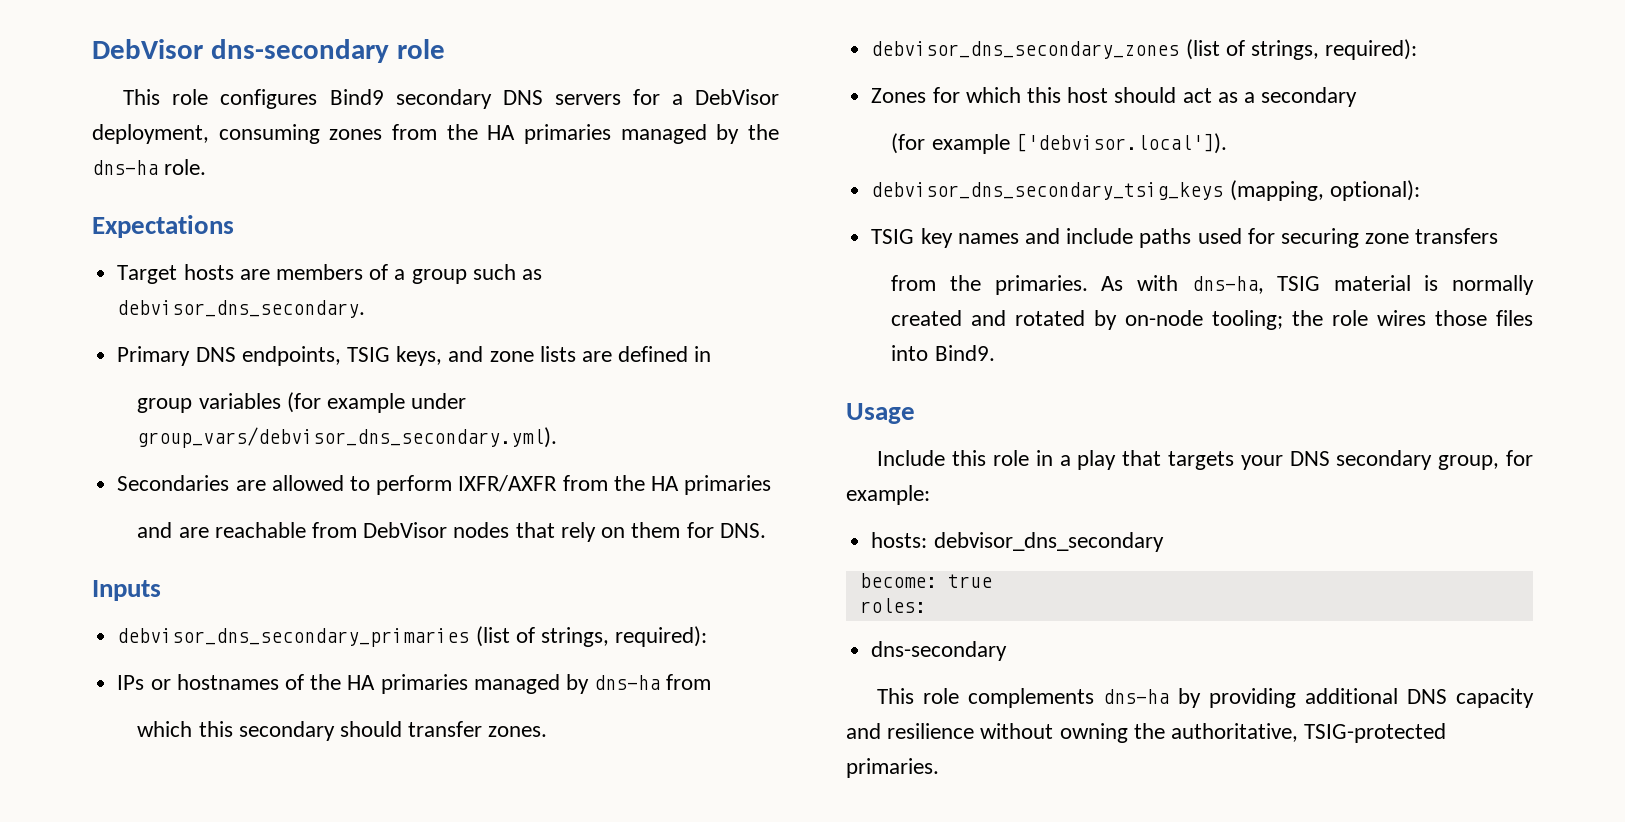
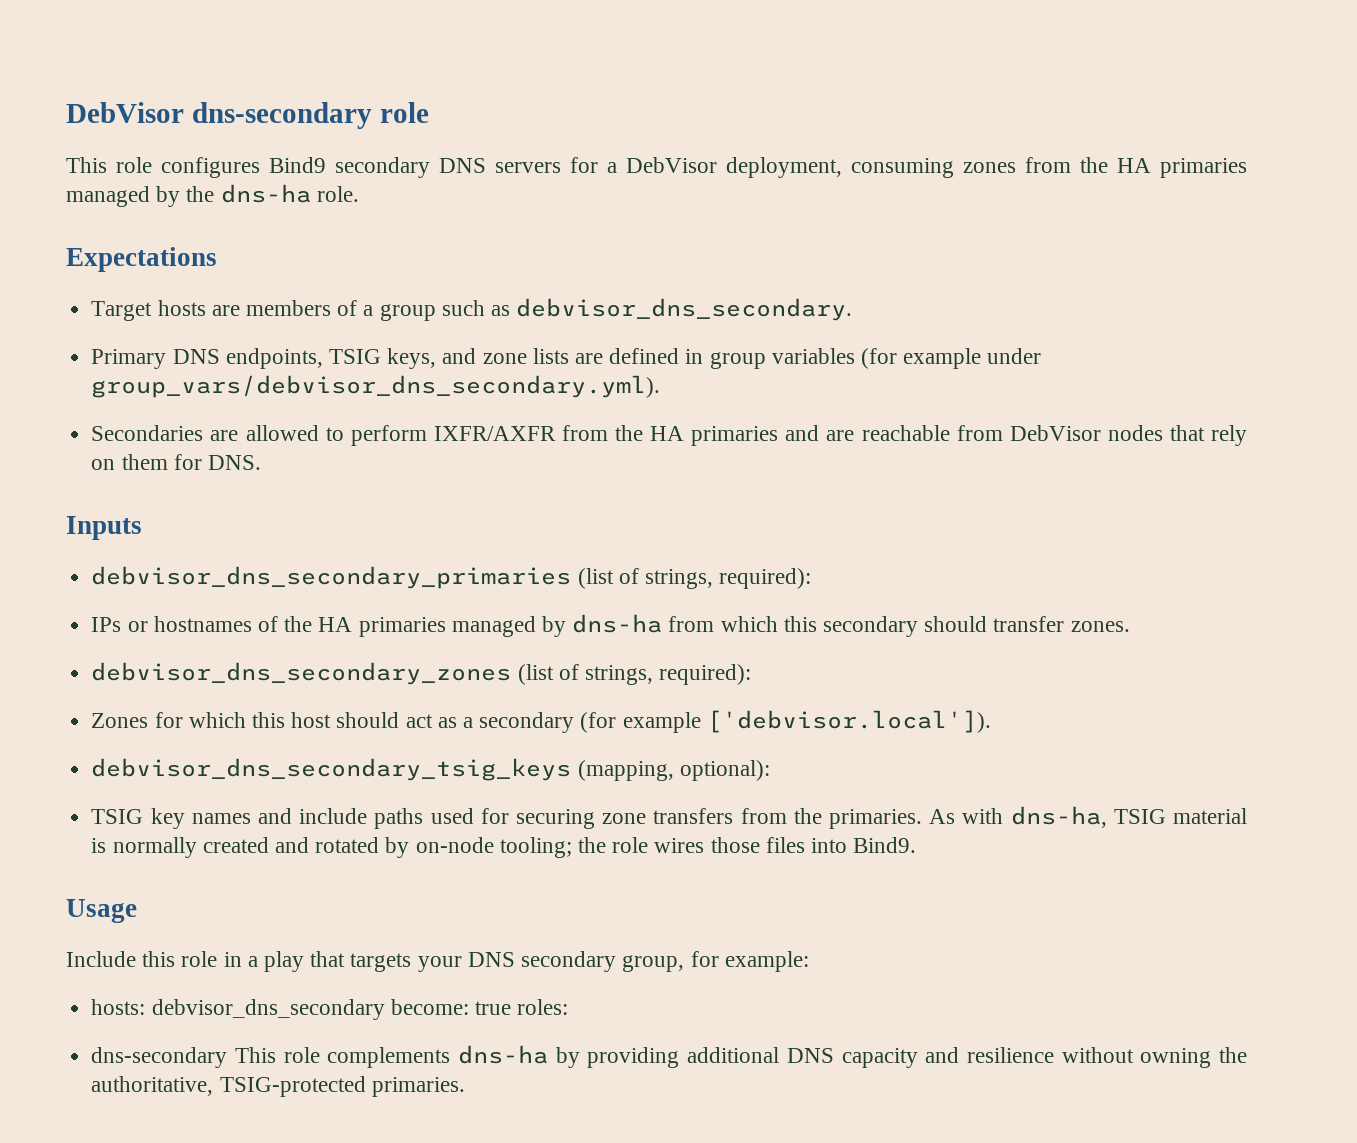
(712, 354) // -> (704, 356) none
(772, 485) // -> (779, 436) none
(712, 682) // -> (715, 624) none
(1358, 97) // -> (575, 722) none
(1499, 236) // -> (734, 816) none
(1164, 542) // -> (385, 1009) none
(992, 581) // -> (511, 1008) none
(1008, 651) // -> (228, 1057) none

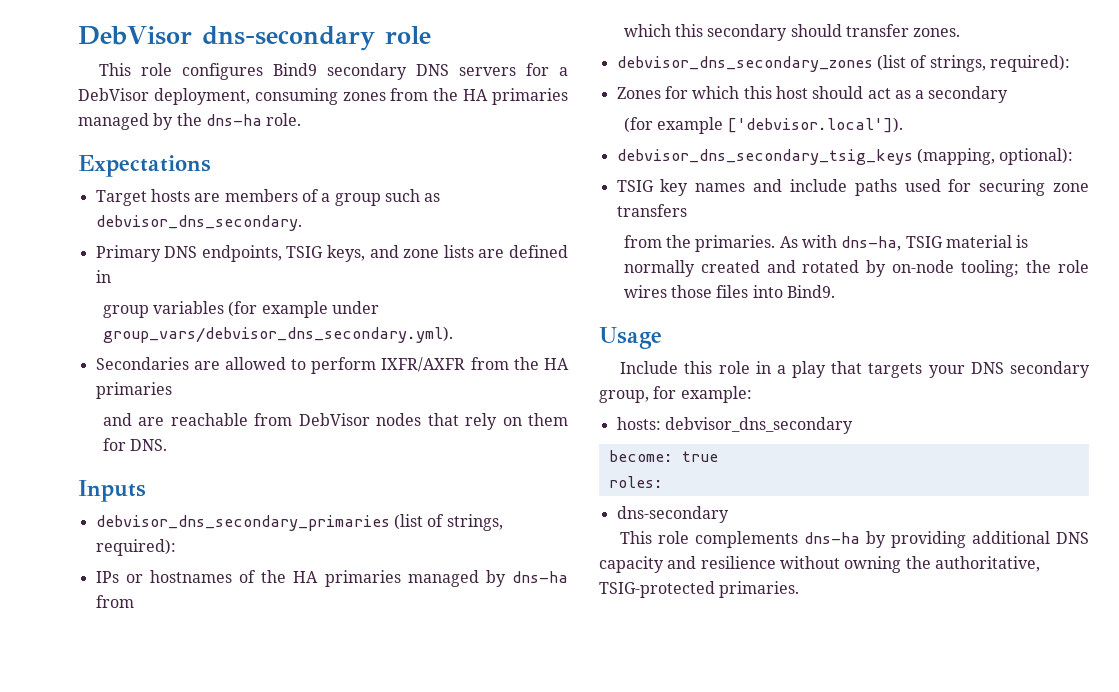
(704, 356) none -> (111, 276) //
(779, 436) none -> (172, 390) //
(715, 624) none -> (134, 601) //
(575, 722) none -> (1009, 94) //
(734, 816) none -> (687, 210) //
(385, 1009) none -> (853, 425) //
(511, 1008) none -> (718, 456) //
(228, 1057) none -> (729, 514) //

